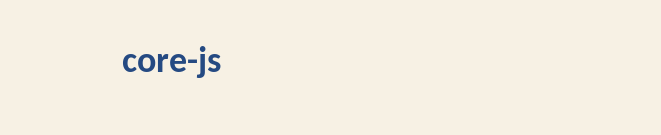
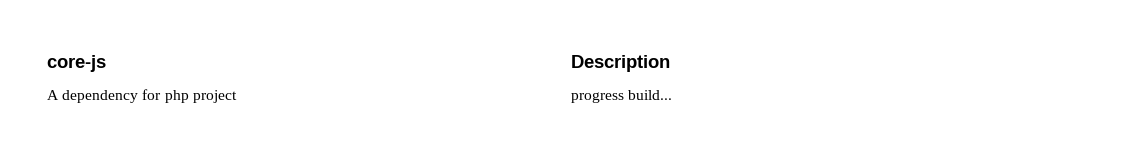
(221, 62) none -> [47,89,237,103] [571,55,670,72] [571,90,673,103] // A dependency for php project // Description // progress build...

